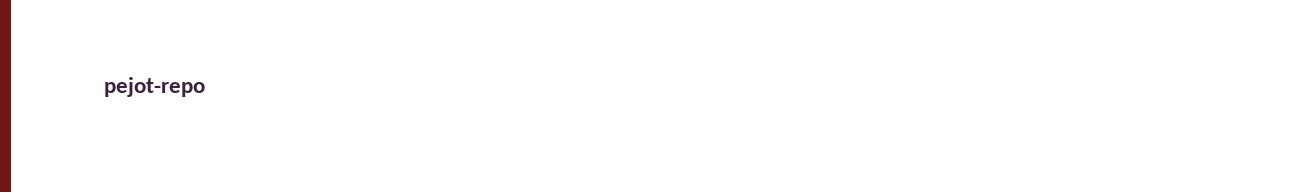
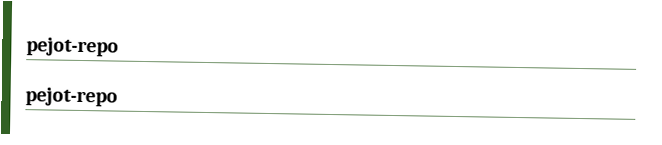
[104,77,205,97] pejot-repo -> [26,37,119,57] [25,87,118,107] pejot-repo // pejot-repo

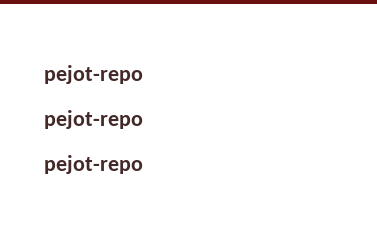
[26,37,119,57] [25,87,118,107] pejot-repo // pejot-repo -> [44,65,143,84] [44,110,143,129] [44,155,143,174] pejot-repo // pejot-repo // pejot-repo

